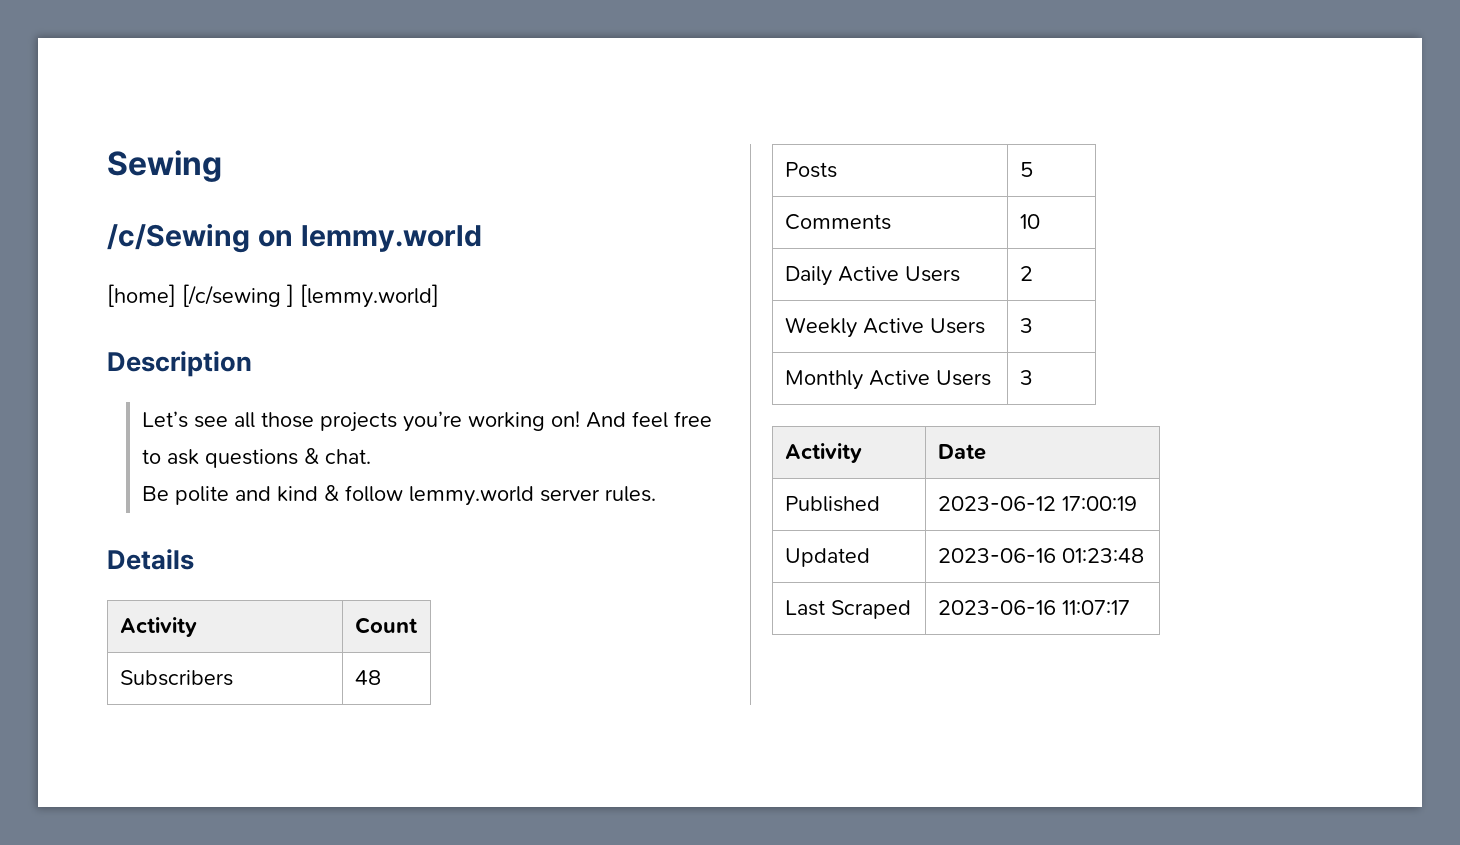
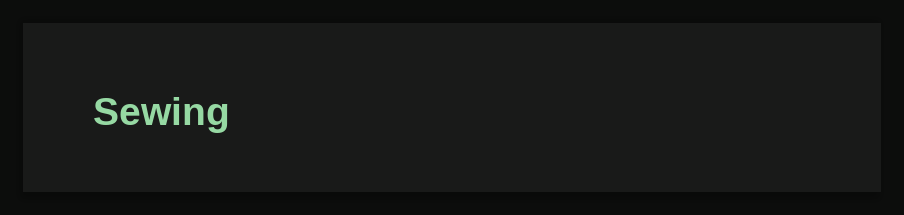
[107,223,482,253] [107,284,439,308] [107,351,252,377] [141,411,712,432] [141,448,371,468] [141,485,656,506] [107,549,194,570] [119,617,197,637] [354,617,418,634] [119,670,233,686] [354,670,381,685] [784,162,837,178] [1019,162,1033,177] [784,214,891,230] [1019,214,1040,229] [784,266,960,286] [1019,266,1033,281] [784,317,985,338] [1019,318,1033,333] [784,370,991,390] [1019,370,1033,385] [784,443,862,463] [937,444,986,460] [784,496,880,512] [937,496,1137,511] [784,548,870,567] [937,548,1144,563] [784,600,911,619] [937,600,1130,615] // /c/Sewing on lemmy.world // [home] [/c/sewing ] [lemmy.world] // Description // Let’s see all those projects you’re working on! And feel free to ask questions & chat. // Be polite and kind & follow lemmy.world server rules. // Details // Activity | Count // Subscribers | 48 // Posts | 5 // Comments | 10 // Daily Active Users | 2 // Weekly Active Users | 3 // Monthly Active Users | 3 // Activity | Date // Published | 2023-06-12 17:00:19 // Updated | 2023-06-16 01:23:48 // Last Scraped | 2023-06-16 11:07:17 -> (230, 115) none

